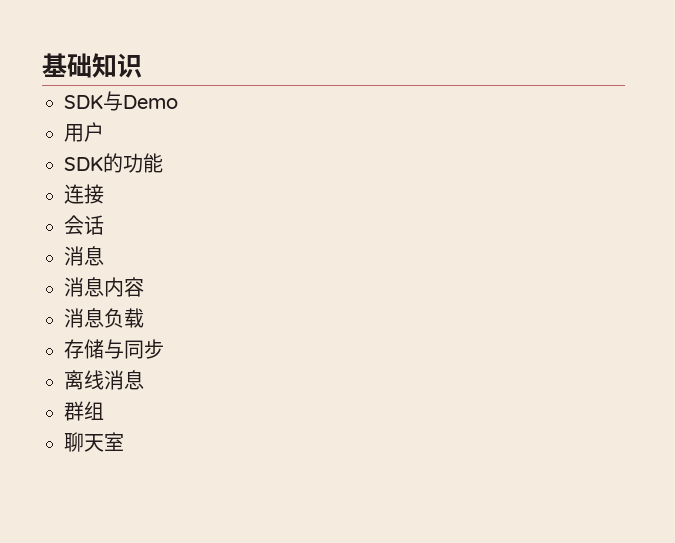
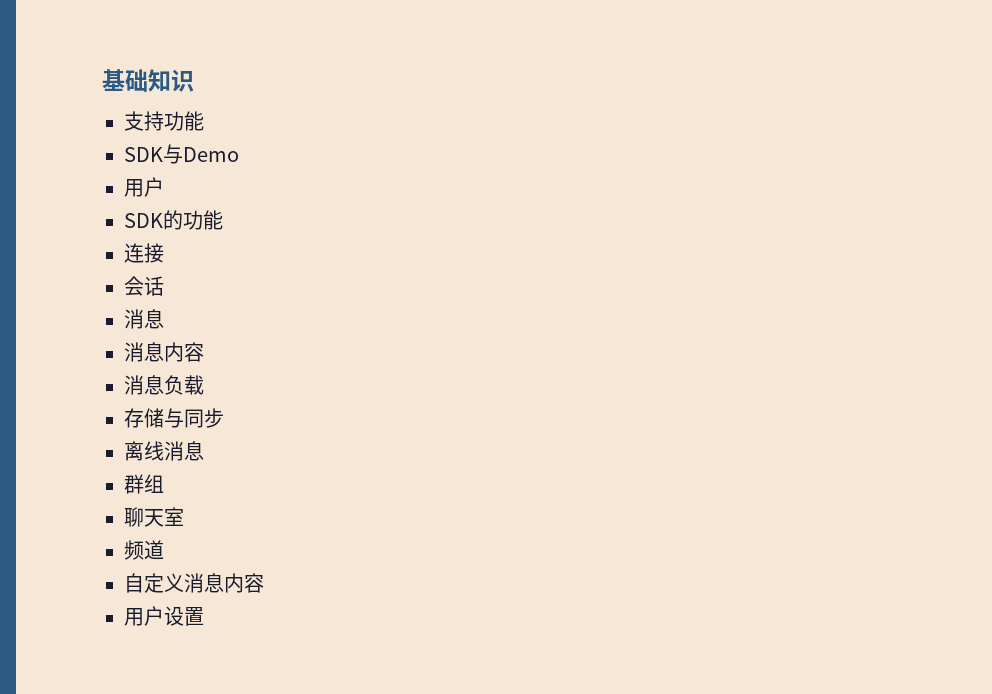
(142, 65) none -> [124,111,204,131] // 支持功能
(124, 441) none -> [124,540,164,560] [124,573,264,593] [124,606,204,626] // 频道 // 自定义消息内容 // 用户设置

